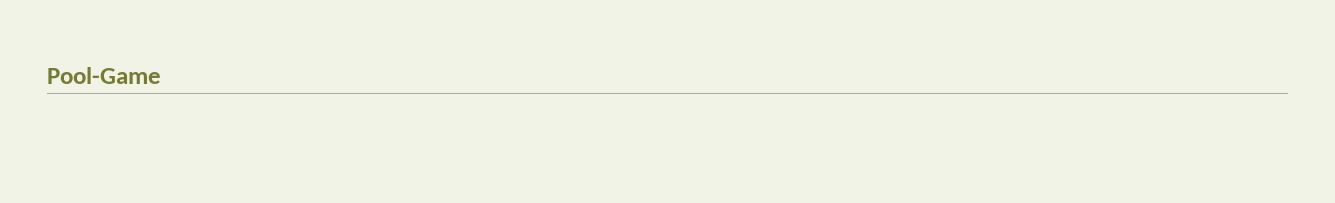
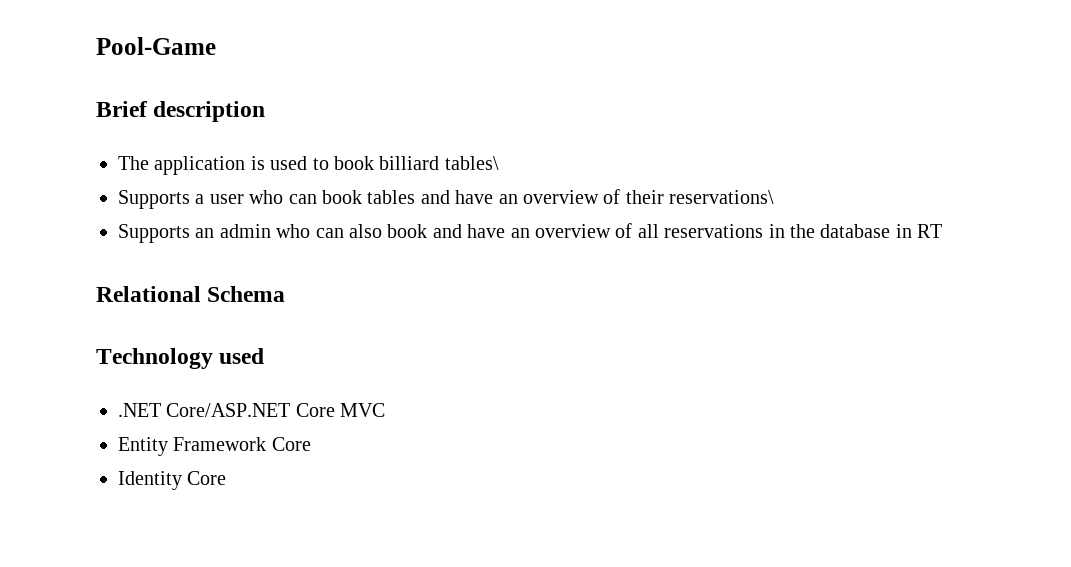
(161, 75) none -> [96,101,266,122] [118,156,499,175] [118,189,775,209] [118,223,943,243] [96,286,286,302] [96,348,265,369] [118,403,386,417] [118,437,311,456] [118,471,227,490] // Brief description // The application is used to book billiard tables\ // Supports a user who can book tables and have an overview of their reservations\ // Supports an admin who can also book and have an overview of all reservations in the database in RT // Relational Schema // Technology used // .NET Core/ASP.NET Core MVC // Entity Framework Core // Identity Core

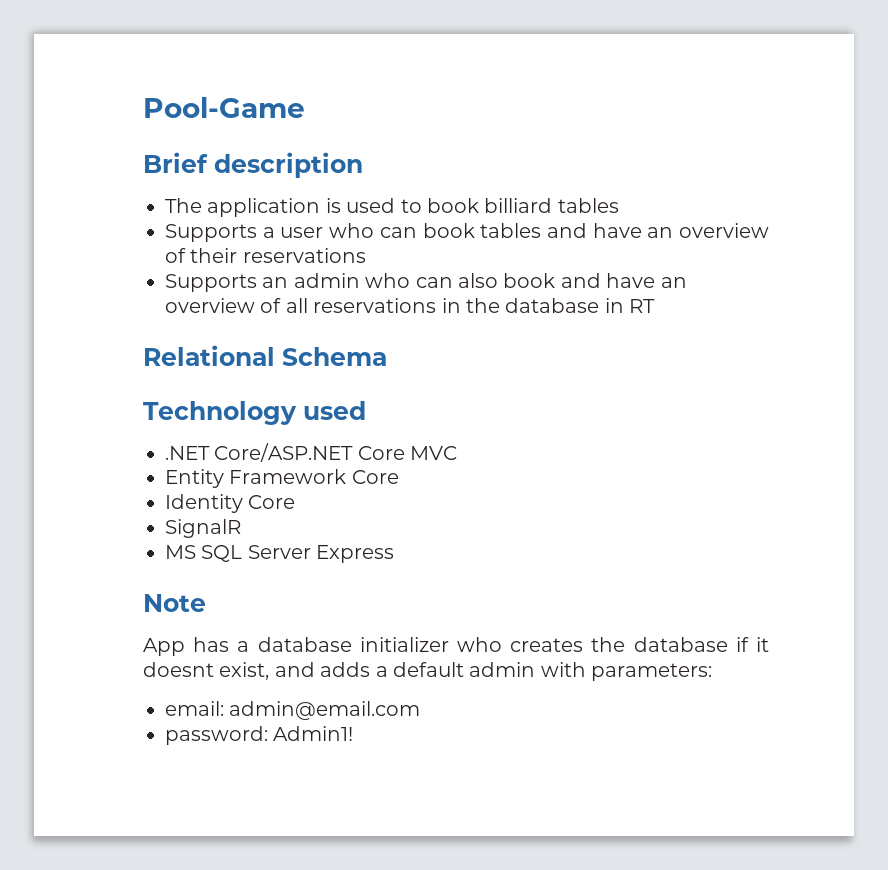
[444,156,499,170] tables\ -> [557,198,619,213] tables
[669,190,775,204] reservations\ -> [242,248,366,263] reservations
(227, 478) none -> [165,519,241,538] [165,545,395,563] [143,594,206,612] [143,637,769,656] [143,662,713,681] [165,701,421,720] [165,726,354,745] // SignalR // MS SQL Server Express // Note // App has a database initializer who creates the database if it doesnt exist, and adds a default admin with parameters: // email: admin@email.com // password: Admin1!

